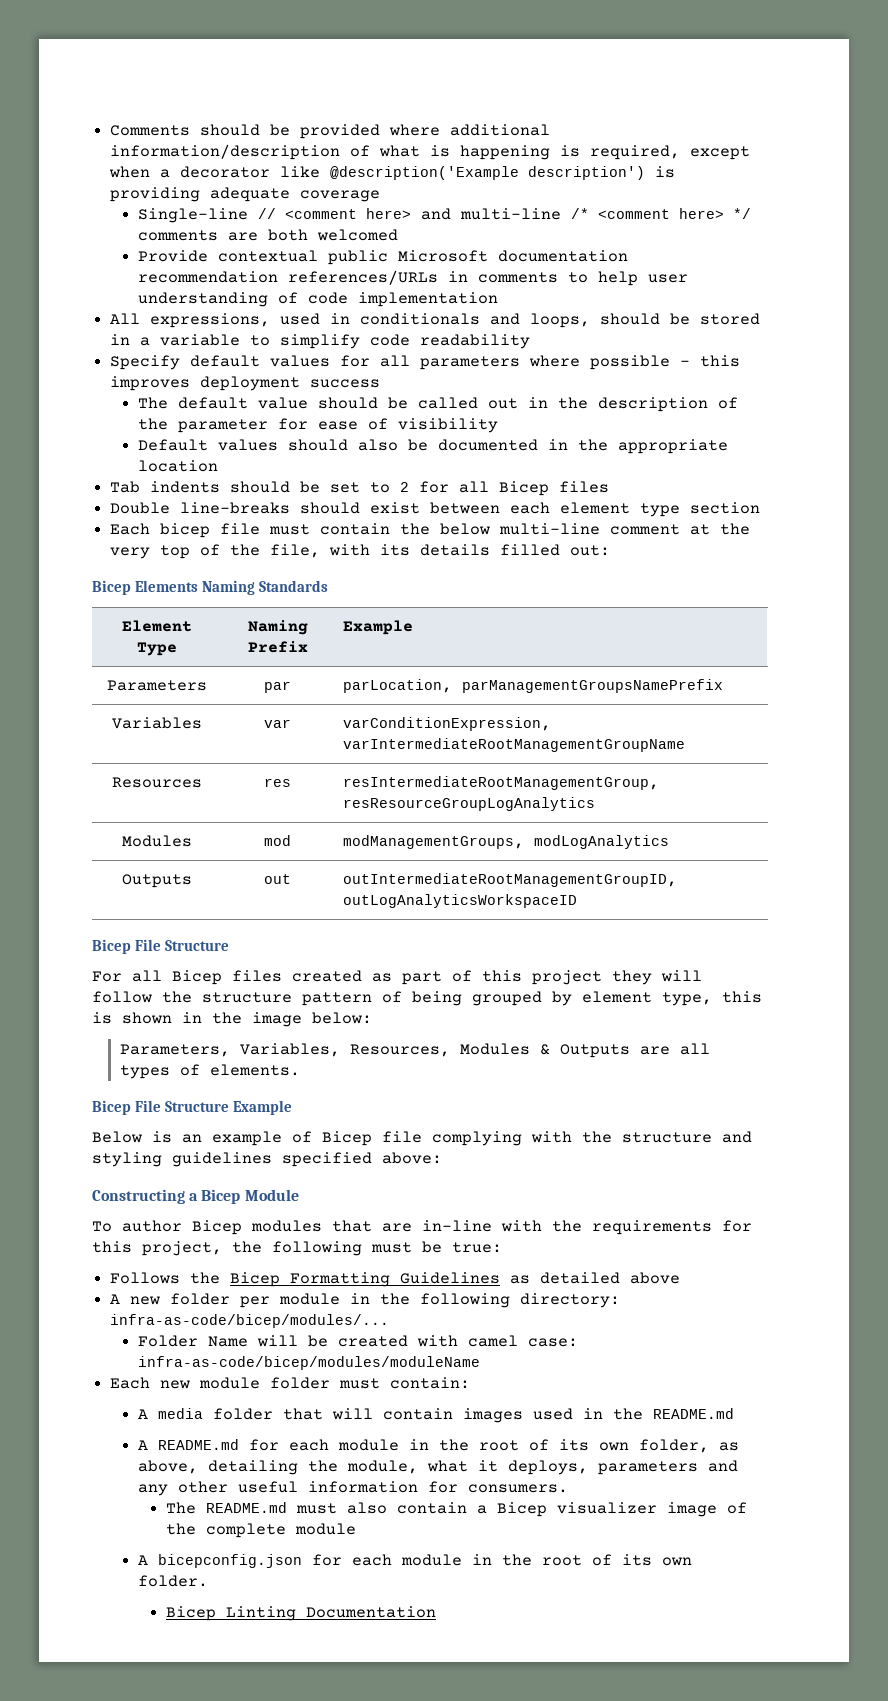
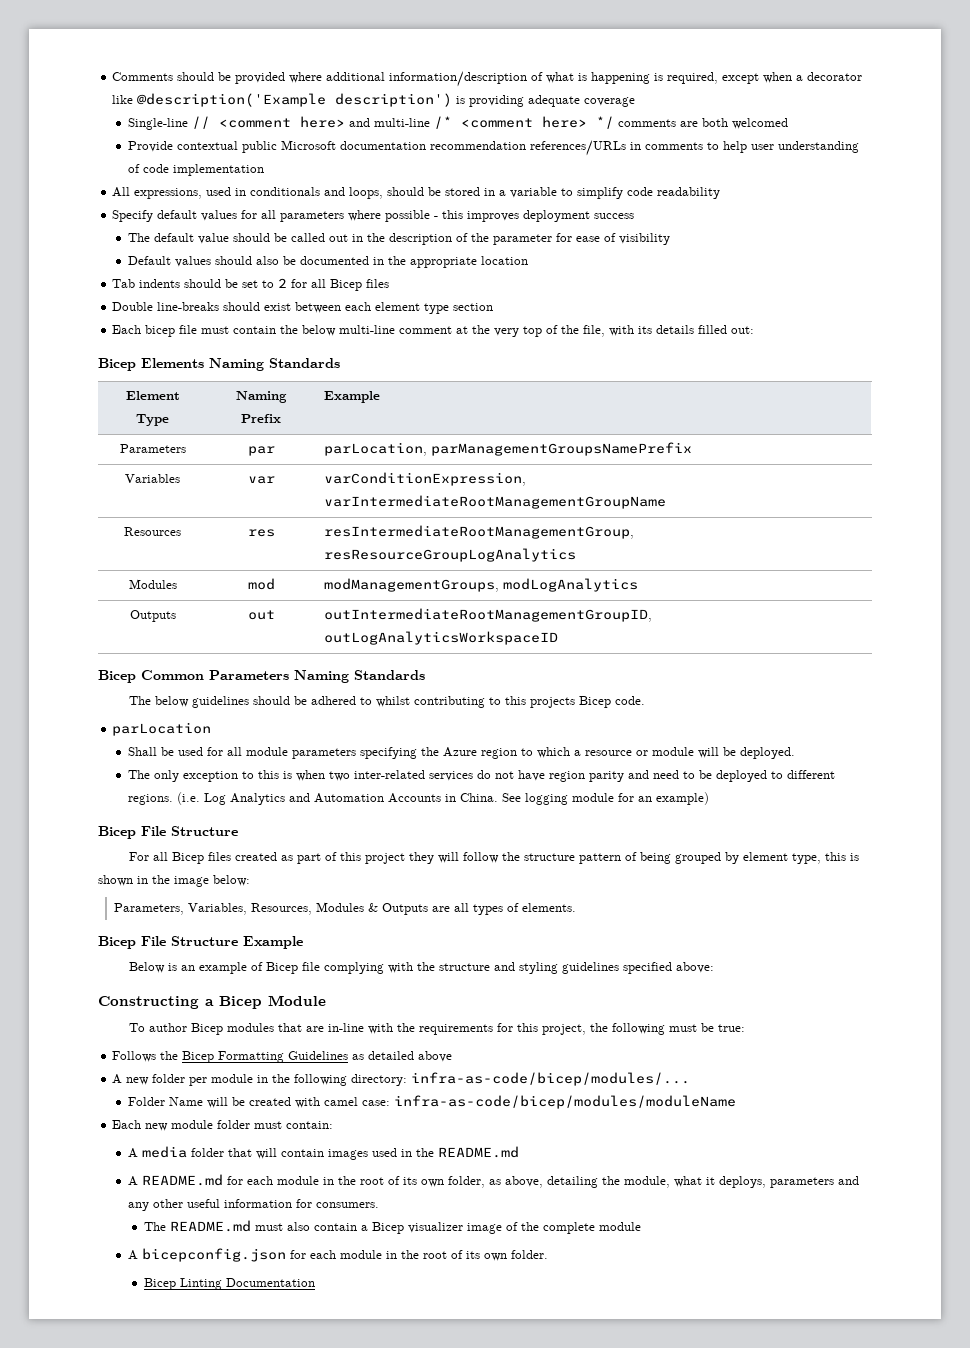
(578, 901) none -> [98,670,425,683] [129,696,646,708] [112,722,212,736] [128,747,796,759] [128,770,836,782] [128,792,710,805] // Bicep Common Parameters Naming Standards // The below guidelines should be adhered to whilst contributing to this projects Bicep code. // parLocation // Shall be used for all module parameters specifying the Azure region to which a resource or module will be deployed. // The only exception to this is when two inter-related services do not have region parity and need to be deployed to different regions. (i.e. Log Analytics and Automation Accounts in China. See logging module for an example)

